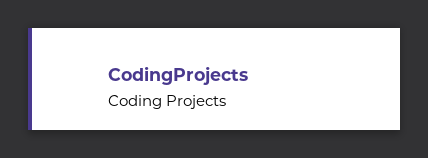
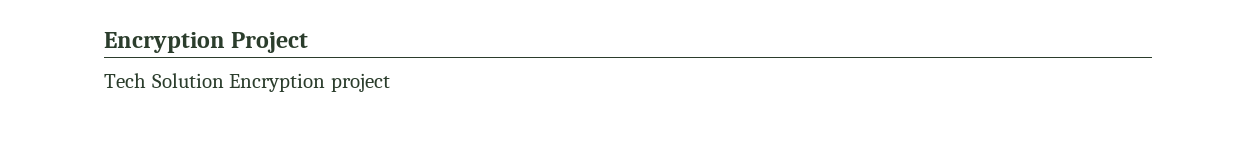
[108,66,248,85] [108,95,227,109] CodingProjects // Coding Projects -> [104,32,309,53] [104,73,390,92] Encryption Project // Tech Solution Encryption project

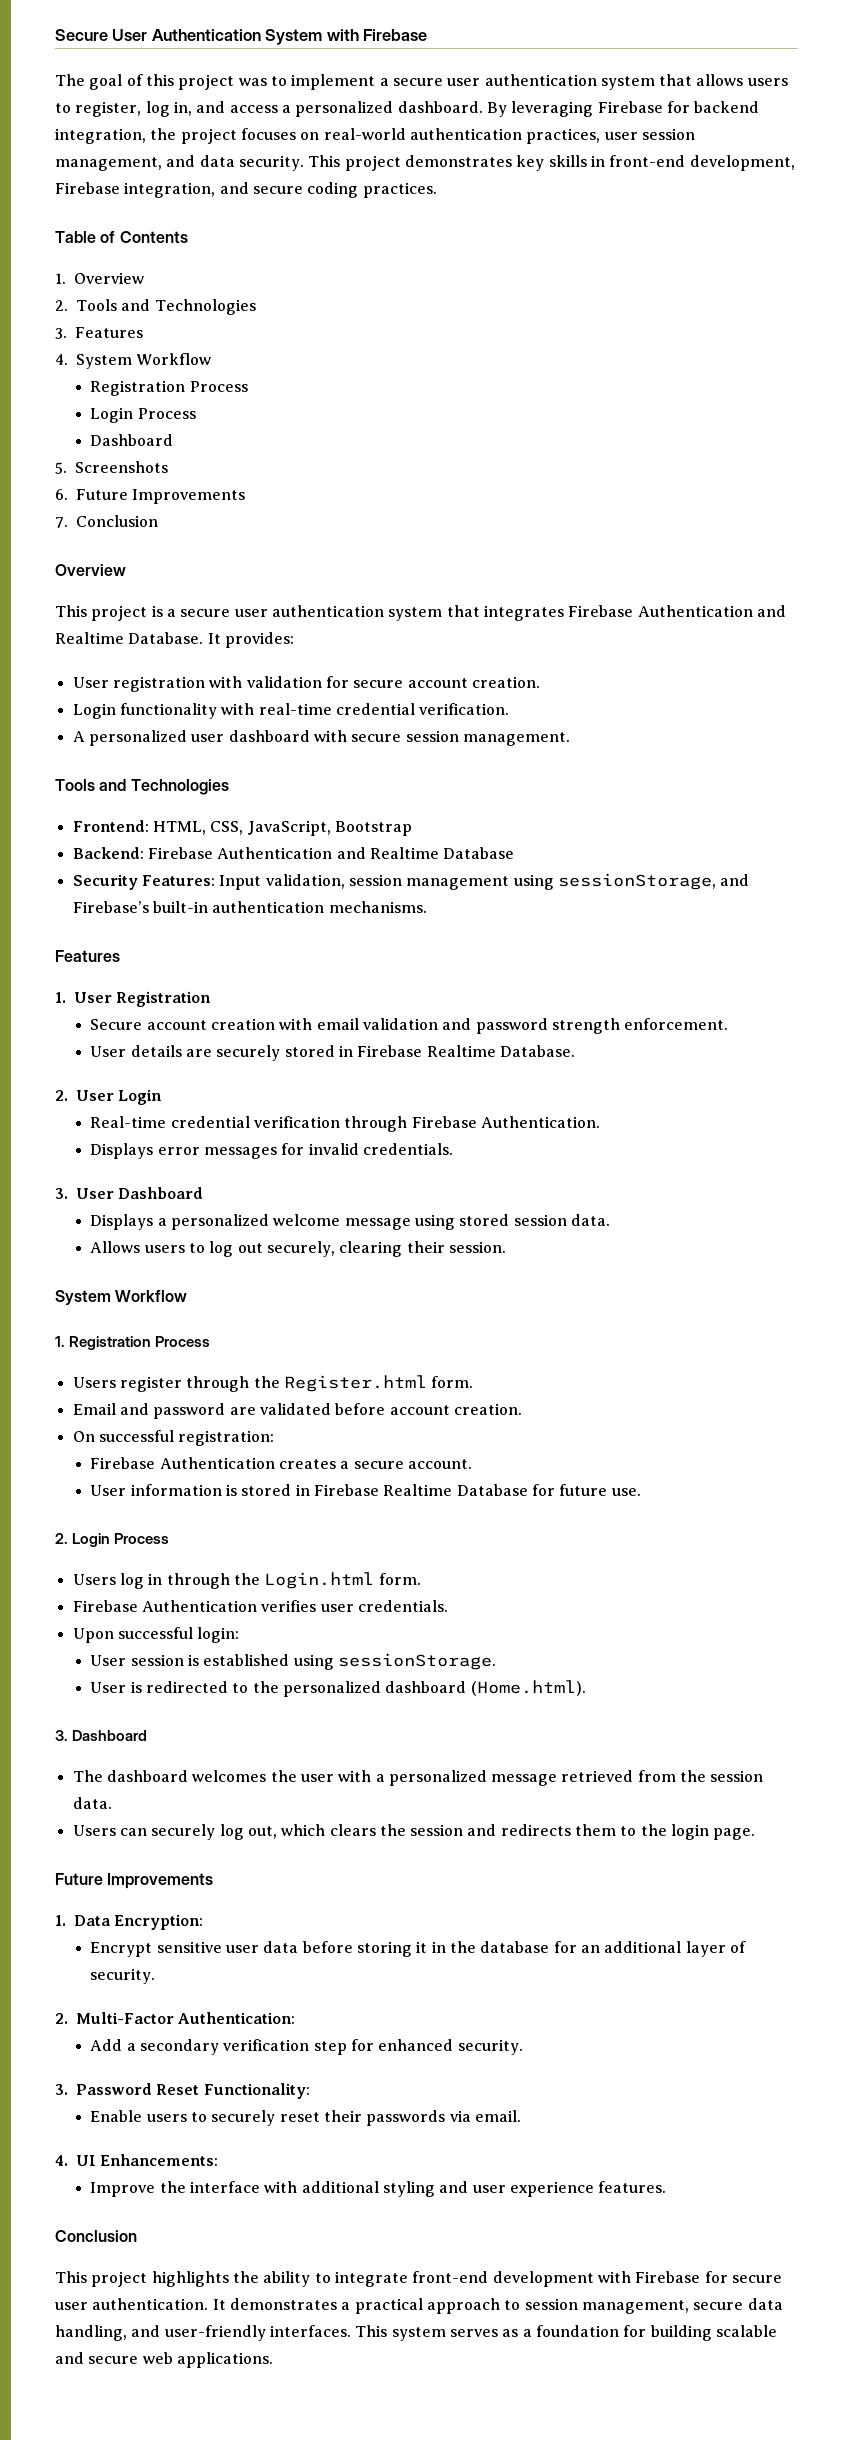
[104,32,309,53] [104,73,390,92] Encryption Project // Tech Solution Encryption project -> [55,29,428,45] [55,74,788,90] [55,101,760,117] [55,128,695,144] [55,155,795,171] [55,182,437,198] [55,231,188,243] [55,272,144,284] [55,299,256,315] [55,327,143,339] [55,353,212,369] [90,380,248,396] [90,407,196,423] [90,434,174,446] [55,461,168,474] [55,489,246,504] [55,515,158,528] [55,564,126,576] [55,605,786,621] [55,632,294,648] [72,676,540,692] [72,703,510,719] [72,730,570,746] [55,779,229,795] [72,820,412,836] [72,847,515,859] [72,873,750,890] [72,901,427,913] [55,950,120,962] [55,991,212,1007] [90,1018,729,1034] [90,1045,575,1061] [55,1089,163,1105] [90,1116,601,1132] [90,1143,454,1159] [55,1187,204,1199] [90,1214,610,1230] [90,1241,506,1257] [55,1290,188,1305] [55,1336,211,1350] [72,1375,474,1392] [72,1403,522,1419] [72,1430,275,1446] [90,1457,473,1469] [90,1484,641,1496] [55,1533,170,1547] [72,1572,421,1589] [72,1600,448,1612] [72,1627,240,1643] [90,1653,497,1670] [90,1680,586,1697] [55,1730,148,1741] [72,1770,764,1786] [72,1797,112,1809] [72,1824,756,1840] [55,1873,214,1889] [55,1914,204,1930] [90,1941,746,1957] [90,1968,156,1984] [55,2012,296,2024] [90,2039,523,2055] [55,2083,310,2099] [90,2110,521,2126] [55,2154,219,2166] [90,2181,667,2197] [55,2230,137,2242] [55,2271,782,2287] [55,2298,783,2314] [55,2325,777,2341] [55,2352,273,2368] Secure User Authentication System with Firebase // The goal of this project was to implement a secure user authentication system that allows users to register, log in, and access a personalized dashboard. By leveraging Firebase for backend integration, the project focuses on real-world authentication practices, user session management, and data security. This project demonstrates key skills in front-end development, Firebase integration, and secure coding practices. // Table of Contents // 1. Overview // 2. Tools and Technologies // 3. Features // 4. System Workflow // Registration Process // Login Process // Dashboard // 5. Screenshots // 6. Future Improvements // 7. Conclusion // Overview // This project is a secure user authentication system that integrates Firebase Authentication and Realtime Database. It provides: // User registration with validation for secure account creation. // Login functionality with real-time credential verification. // A personalized user dashboard with secure session management. // Tools and Technologies // Frontend: HTML, CSS, JavaScript, Bootstrap // Backend: Firebase Authentication and Realtime Database // Security Features: Input validation, session management using sessionStorage, and Firebase’s built-in authentication mechanisms. // Features // 1. User Registration // Secure account creation with email validation and password strength enforcement. // User details are securely stored in Firebase Realtime Database. // 2. User Login // Real-time credential verification through Firebase Authentication. // Displays error messages for invalid credentials. // 3. User Dashboard // Displays a personalized welcome message using stored session data. // Allows users to log out securely, clearing their session. // System Workflow // 1. Registration Process // Users register through the Register.html form. // Email and password are validated before account creation. // On successful registration: // Firebase Authentication creates a secure account. // User information is stored in Firebase Realtime Database for future use. // 2. Login Process // Users log in through the Login.html form. // Firebase Authentication verifies user credentials. // Upon successful login: // User session is established using sessionStorage. // User is redirected to the personalized dashboard (Home.html). // 3. Dashboard // The dashboard welcomes the user with a personalized message retrieved from the session data. // Users can securely log out, which clears the session and redirects them to the login page. // Future Improvements // 1. Data Encryption: // Encrypt sensitive user data before storing it in the database for an additional layer of security. // 2. Multi-Factor Authentication: // Add a secondary verification step for enhanced security. // 3. Password Reset Functionality: // Enable users to securely reset their passwords via email. // 4. UI Enhancements: // Improve the interface with additional styling and user experience features. // Conclusion // This project highlights the ability to integrate front-end development with Firebase for secure user authentication. It demonstrates a practical approach to session management, secure data handling, and user-friendly interfaces. This system serves as a foundation for building scalable and secure web applications.

